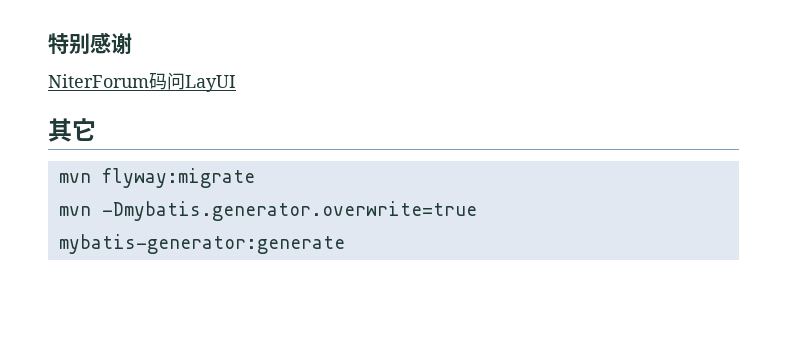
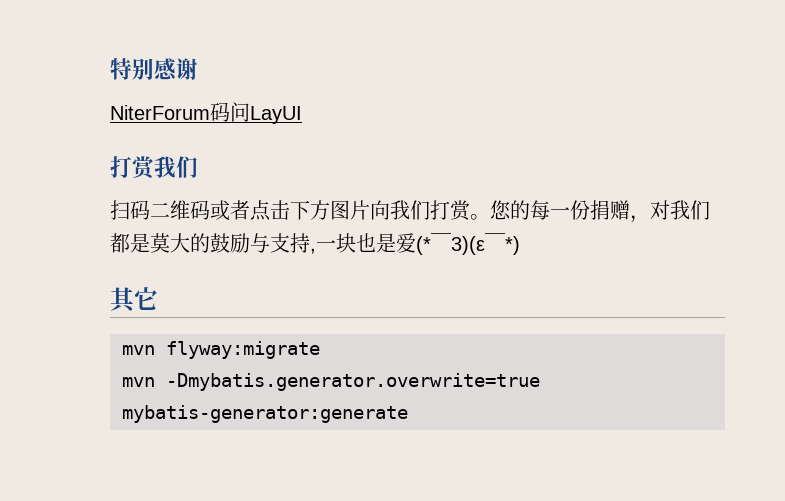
(236, 83) none -> [110,156,198,180] [110,200,710,223] [110,233,520,255] // 打赏我们 // 扫码二维码或者点击下方图片向我们打赏。您的每一份捐赠，对我们都是莫大的鼓励与支持,一块也是爱(*￣3)(ε￣*)

